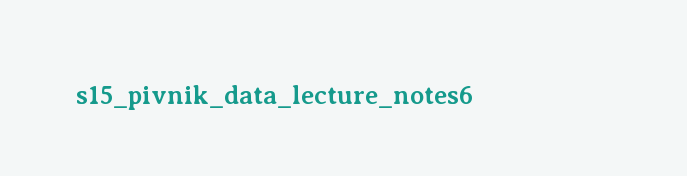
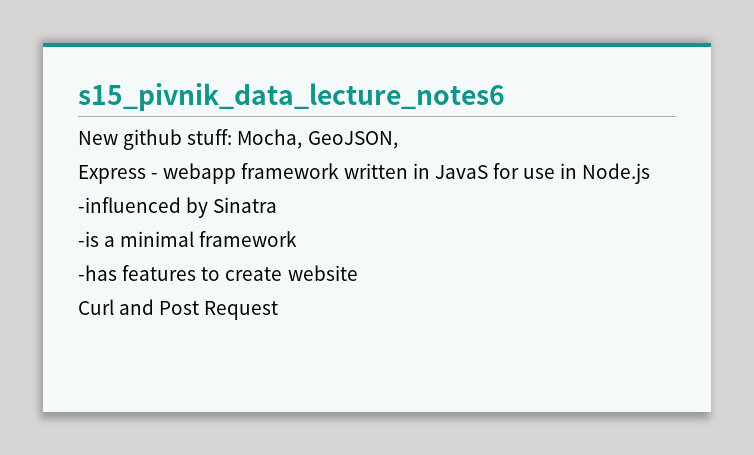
(473, 97) none -> [78,129,398,150] [78,163,651,184] [78,197,278,218] [78,231,298,247] [78,265,358,281] [78,299,279,320] // New github stuff: Mocha, GeoJSON, // Express - webapp framework written in JavaS for use in Node.js // -influenced by Sinatra // -is a minimal framework // -has features to create website // Curl and Post Request

